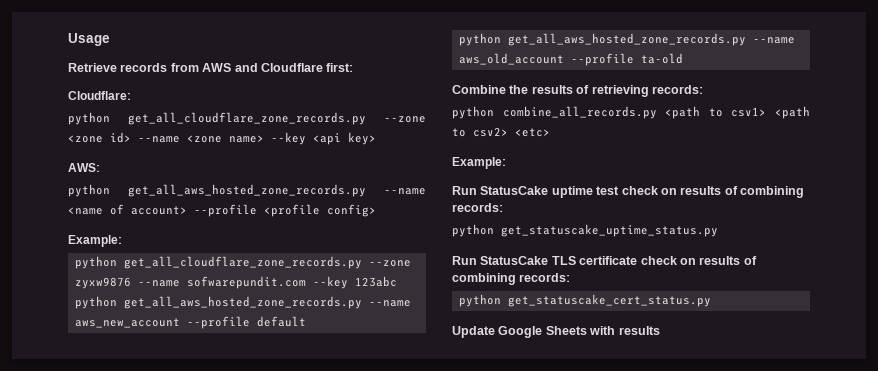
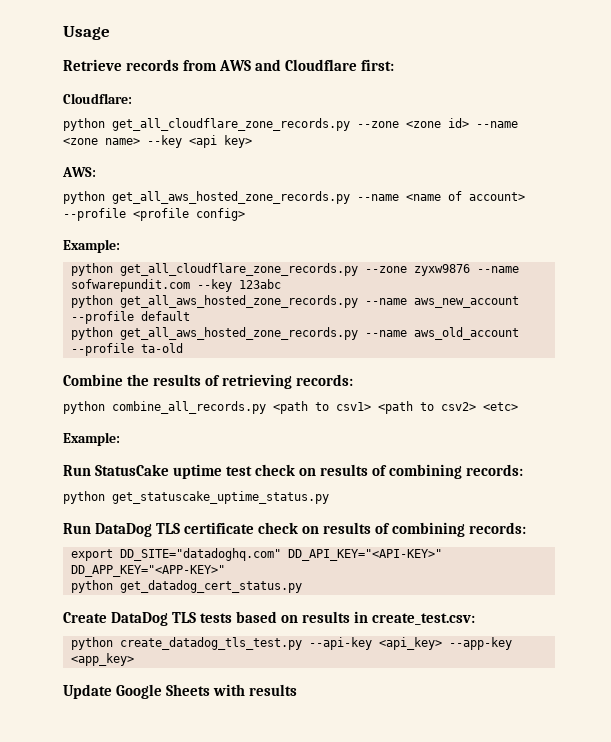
[480,256,549,265] StatusCake -> [95,523,153,537] DataDog
[458,294,711,307] python get_statuscake_cert_status.py -> [70,548,442,561] [70,565,225,577] [70,580,302,593] [63,611,476,626] [70,637,512,650] [70,653,134,666] export DD_SITE="datadoghq.com" DD_API_KEY="<API-KEY>" DD_APP_KEY="<APP-KEY>" // python get_datadog_cert_status.py // Create DataDog TLS tests based on results in create_test.csv: // python create_datadog_tls_test.py --api-key <api_key> --app-key <app_key>

